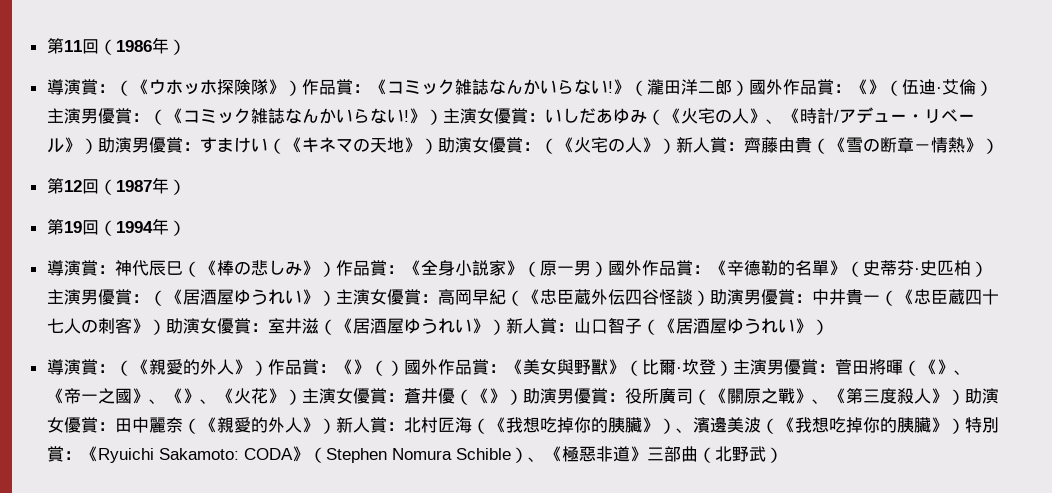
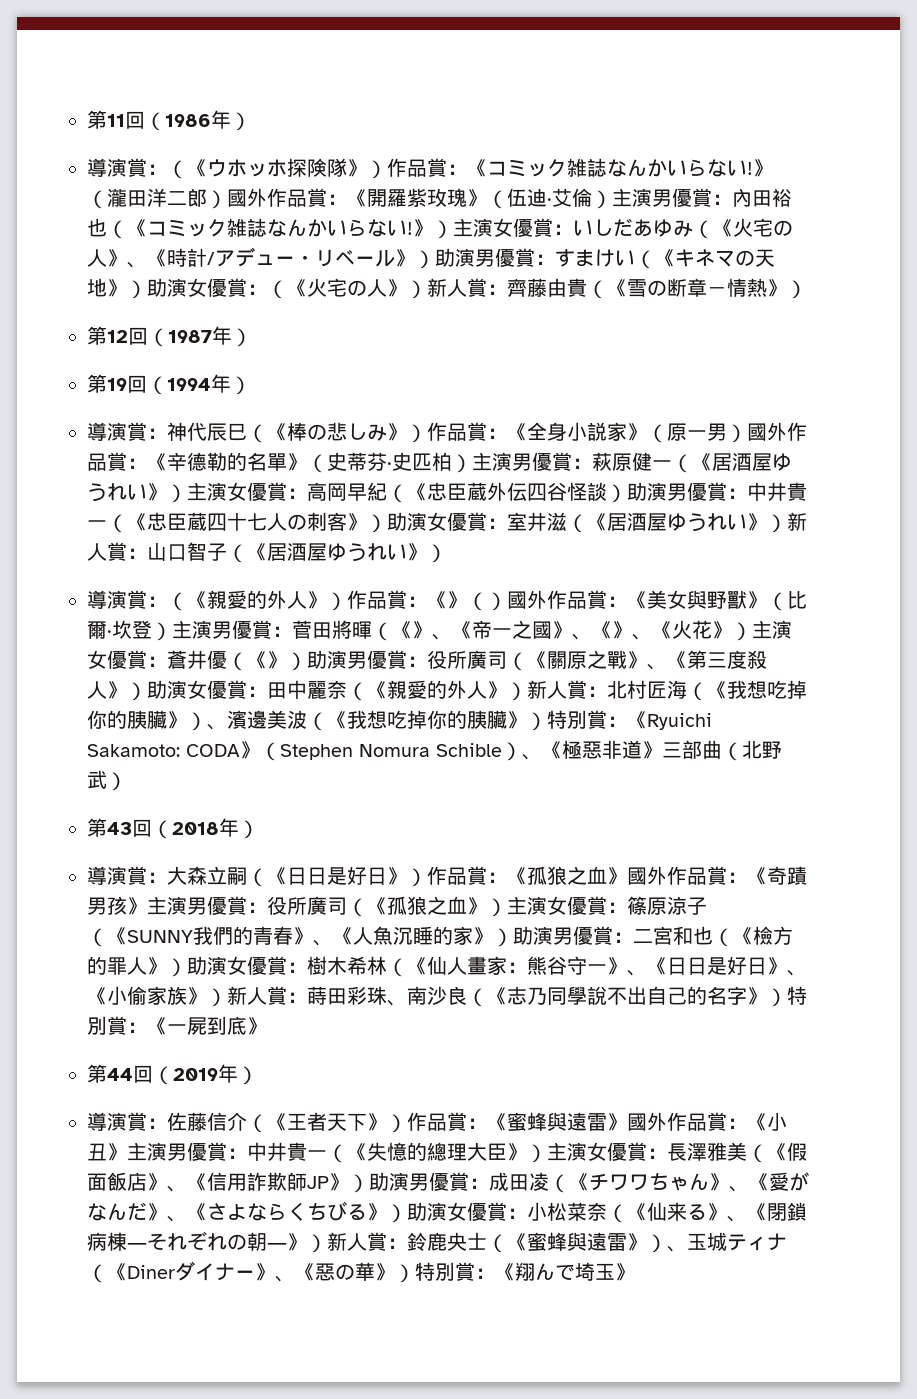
(868, 87) none -> [367,188,467,207] 開羅紫玫瑰
(149, 117) none -> [732,188,792,207] [87,218,107,237] 內田裕也
(149, 298) none -> [592,452,672,471] 萩原健一
(783, 455) none -> [87,818,259,839] [87,866,807,887] [87,896,707,917] [87,926,793,947] [87,956,807,977] [87,986,807,1007] [87,1016,267,1035] [87,1064,258,1085] [87,1112,787,1133] [87,1142,807,1163] [87,1172,809,1193] [87,1201,807,1223] [87,1231,787,1253] [87,1261,635,1283] // 第43回（2018年） // 導演賞：大森立嗣（《日日是好日》）作品賞：《孤狼之血》國外作品賞：《奇蹟男孩》主演男優賞：役所廣司（《孤狼之血》）主演女優賞：篠原涼子（《SUNNY我們的青春》、《人魚沉睡的家》）助演男優賞：二宮和也（《檢方的罪人》）助演女優賞：樹木希林（《仙人畫家：熊谷守一》、《日日是好日》、《小偷家族》）新人賞：蒔田彩珠、南沙良（《志乃同學說不出自己的名字》）特別賞：《一屍到底》 // 第44回（2019年） // 導演賞：佐藤信介（《王者天下》）作品賞：《蜜蜂與遠雷》國外作品賞：《小丑》主演男優賞：中井貴一（《失憶的總理大臣》）主演女優賞：長澤雅美（《假面飯店》、《信用詐欺師JP》）助演男優賞：成田凌（《チワワちゃん》、《愛がなんだ》、《さよならくちびる》）助演女優賞：小松菜奈（《仙来る》、《閉鎖病棟―それぞれの朝―》）新人賞：鈴鹿央士（《蜜蜂與遠雷》）、玉城ティナ（《Dinerダイナー》、《惡の華》）特別賞：《翔んで埼玉》

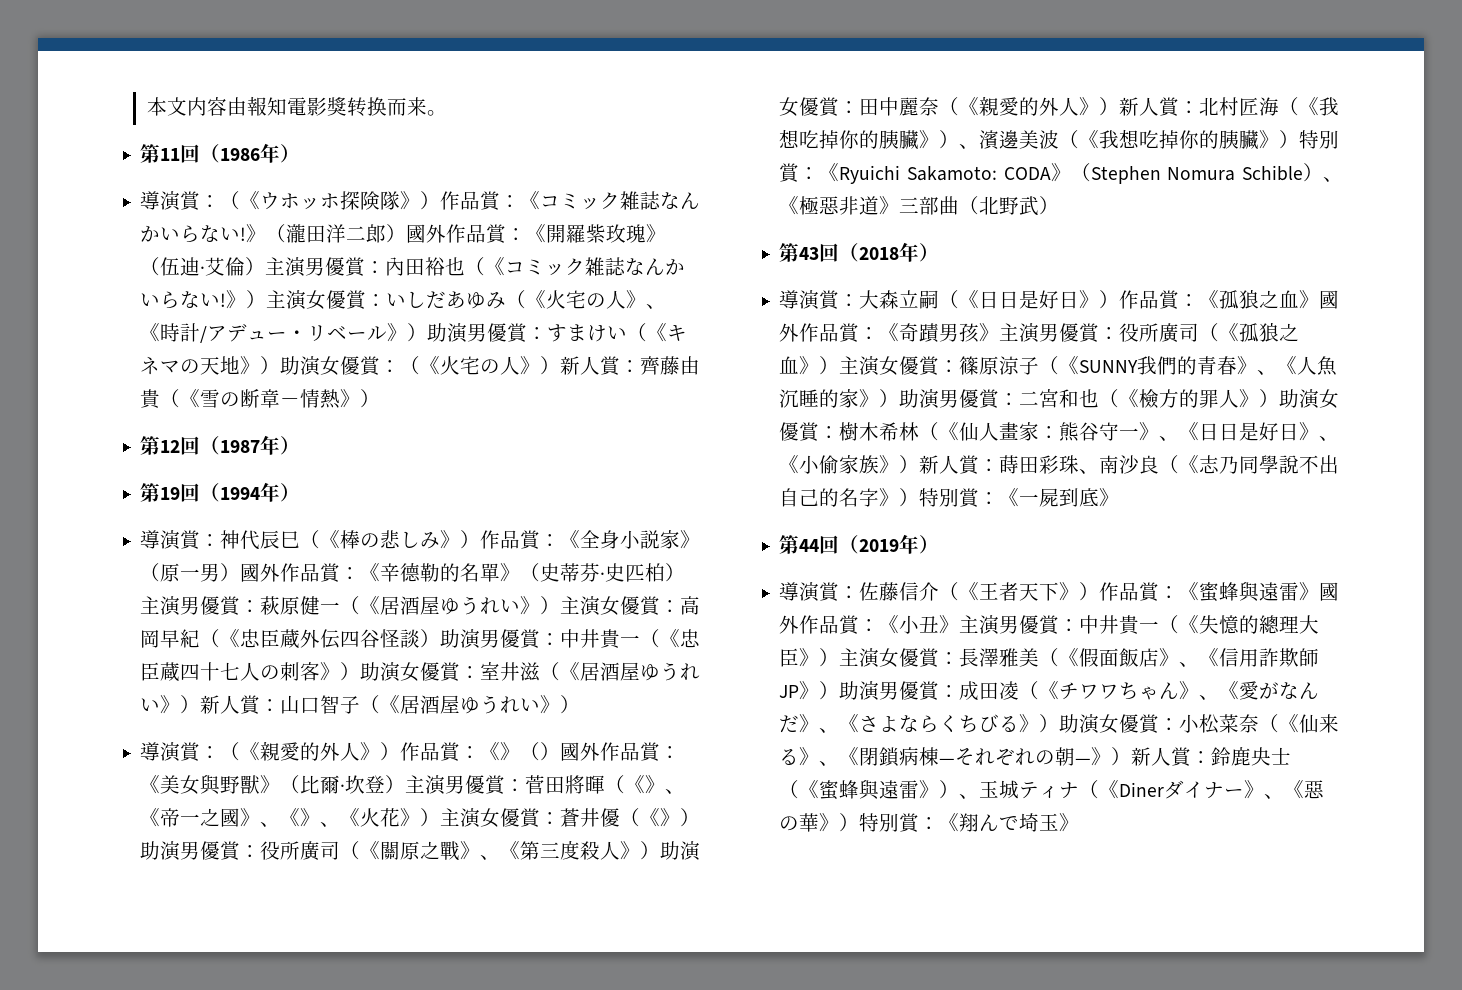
(87, 119) none -> [147,96,448,117] 本文内容由報知電影獎转换而来。 //

